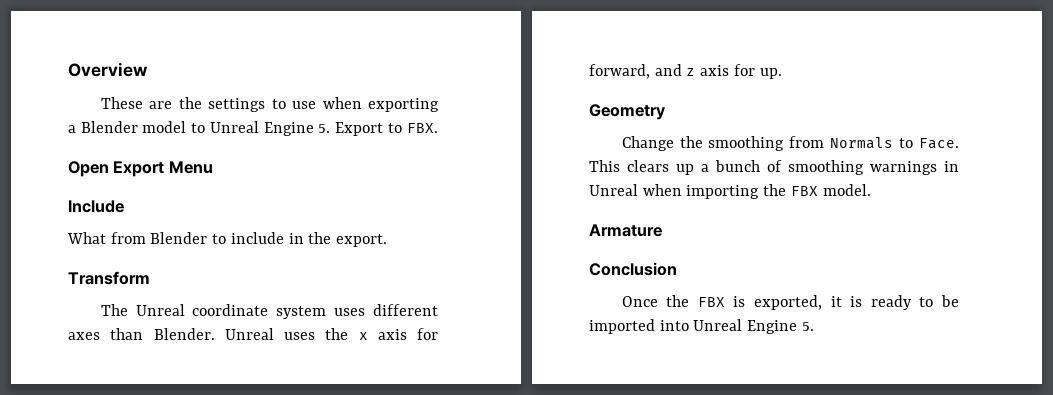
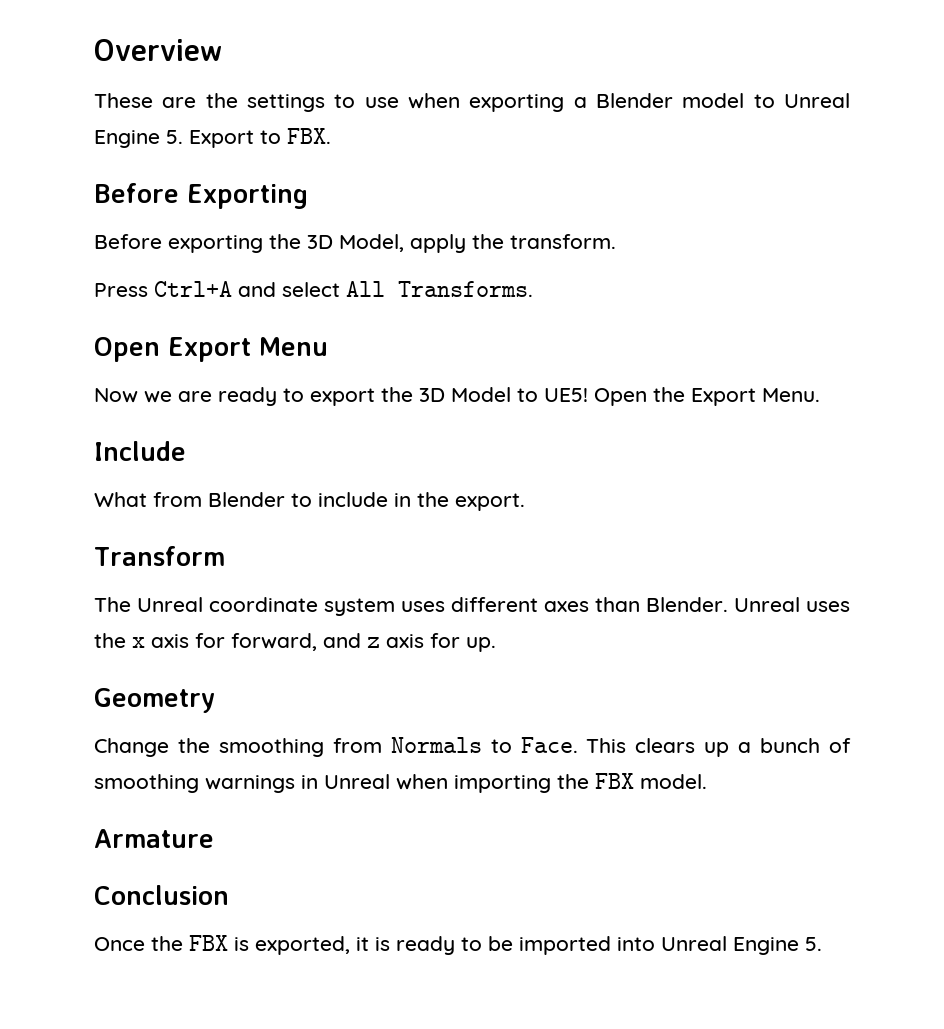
[68,161,213,177] Open Export Menu -> [94,183,308,209] [94,234,616,253] [94,281,533,297] [94,337,328,362] [94,387,820,406] Before Exporting // Before exporting the 3D Model, apply the transform. // Press Ctrl+A and select All Transforms. // Open Export Menu // Now we are ready to export the 3D Model to UE5! Open the Export Menu.

